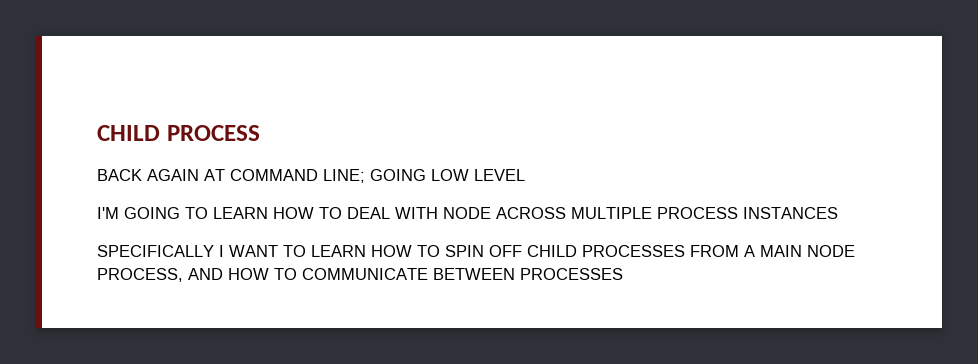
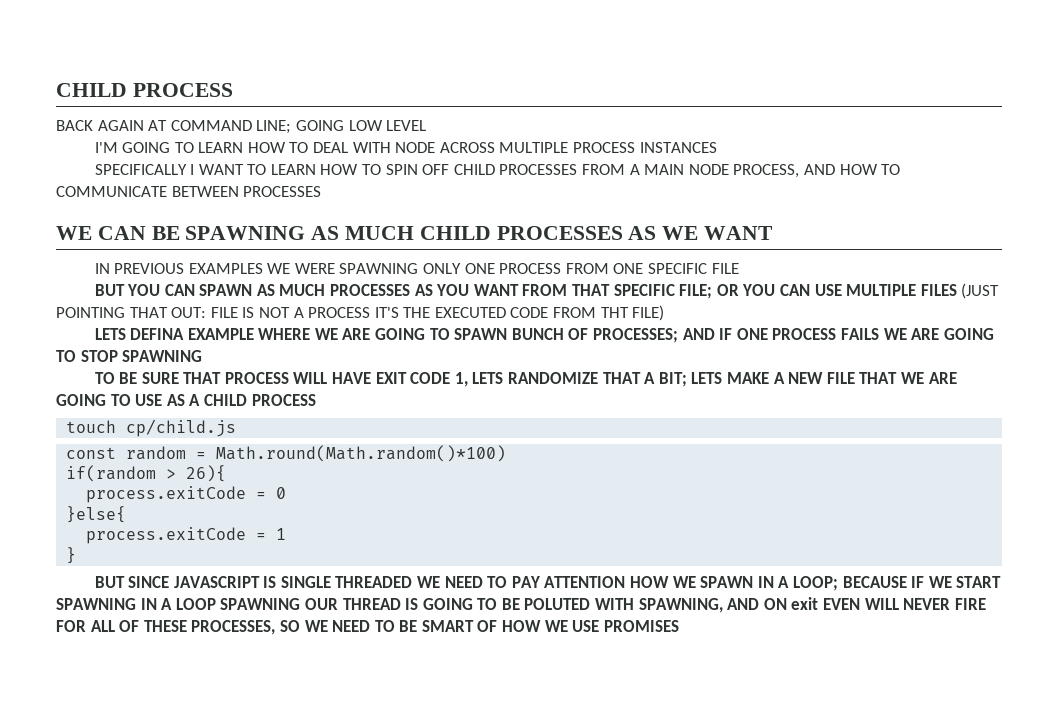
(623, 274) none -> [56,226,774,240] [94,263,739,274] [94,283,1000,299] [56,305,665,321] [94,328,994,343] [56,350,203,362] [94,372,957,387] [56,394,316,406] [66,419,237,437] [66,445,507,462] [66,465,227,482] [86,486,287,503] [66,506,127,523] [86,527,287,544] [66,547,77,564] [94,576,1002,591] [56,597,986,613] [56,620,679,635] // WE CAN BE SPAWNING AS MUCH CHILD PROCESSES AS WE WANT // IN PREVIOUS EXAMPLES WE WERE SPAWNING ONLY ONE PROCESS FROM ONE SPECIFIC FILE // BUT YOU CAN SPAWN AS MUCH PROCESSES AS YOU WANT FROM THAT SPECIFIC FILE; OR YOU CAN USE MULTIPLE FILES (JUST POINTING THAT OUT: FILE IS NOT A PROCESS IT'S THE EXECUTED CODE FROM THT FILE) // LETS DEFINA EXAMPLE WHERE WE ARE GOING TO SPAWN BUNCH OF PROCESSES; AND IF ONE PROCESS FAILS WE ARE GOING TO STOP SPAWNING // TO BE SURE THAT PROCESS WILL HAVE EXIT CODE 1, LETS RANDOMIZE THAT A BIT; LETS MAKE A NEW FILE THAT WE ARE GOING TO USE AS A CHILD PROCESS // touch cp/child.js // const random = Math.round(Math.random()*100) // if(random > 26){ // process.exitCode = 0 // }else{ // process.exitCode = 1 // } // BUT SINCE JAVASCRIPT IS SINGLE THREADED WE NEED TO PAY ATTENTION HOW WE SPAWN IN A LOOP; BECAUSE IF WE START SPAWNING IN A LOOP SPAWNING OUR THREAD IS GOING TO BE POLUTED WITH SPAWNING, AND ON exit EVEN WILL NEVER FIRE FOR ALL OF THESE PROCESSES, SO WE NEED TO BE SMART OF HOW WE USE PROMISES

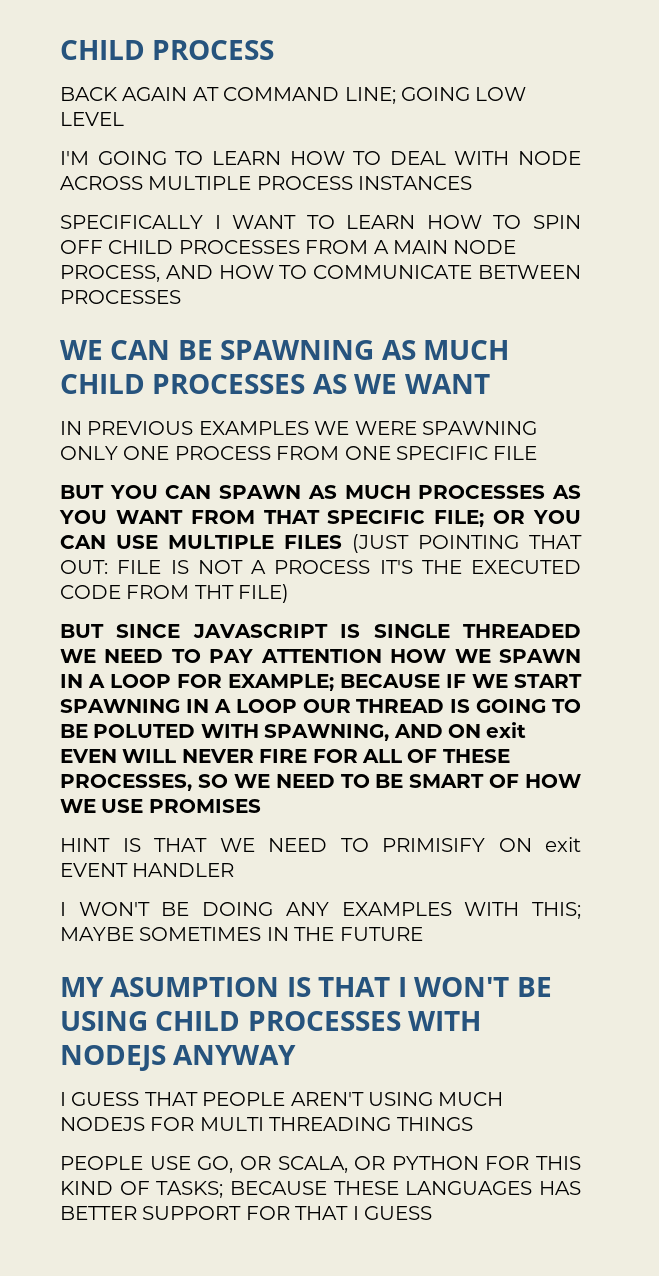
[94,328,994,343] [56,350,203,362] [94,372,957,387] [56,394,316,406] [66,419,237,437] [66,445,507,462] [66,465,227,482] [86,486,287,503] [66,506,127,523] [86,527,287,544] [66,547,77,564] // LETS DEFINA EXAMPLE WHERE WE ARE GOING TO SPAWN BUNCH OF PROCESSES; AND IF ONE PROCESS FAILS WE ARE GOING TO STOP SPAWNING // TO BE SURE THAT PROCESS WILL HAVE EXIT CODE 1, LETS RANDOMIZE THAT A BIT; LETS MAKE A NEW FILE THAT WE ARE GOING TO USE AS A CHILD PROCESS // touch cp/child.js // const random = Math.round(Math.random()*100) // if(random > 26){ // process.exitCode = 0 // }else{ // process.exitCode = 1 // } -> (290, 593) none
[792,576,838,591] LOOP; -> [109,674,334,692] LOOP FOR EXAMPLE;
[220,598,301,610] SPAWNING -> (297, 706) none
(679, 626) none -> [60,837,581,852] [60,863,235,877] [60,902,581,919] [60,927,423,941] [60,977,552,997] [60,1011,482,1031] [60,1045,297,1071] [60,1092,504,1106] [60,1117,473,1131] [60,1156,581,1173] [60,1181,581,1198] [60,1206,432,1220] // HINT IS THAT WE NEED TO PRIMISIFY ON exit EVENT HANDLER // I WON'T BE DOING ANY EXAMPLES WITH THIS; MAYBE SOMETIMES IN THE FUTURE // MY ASUMPTION IS THAT I WON'T BE USING CHILD PROCESSES WITH NODEJS ANYWAY // I GUESS THAT PEOPLE AREN'T USING MUCH NODEJS FOR MULTI THREADING THINGS // PEOPLE USE GO, OR SCALA, OR PYTHON FOR THIS KIND OF TASKS; BECAUSE THESE LANGUAGES HAS BETTER SUPPORT FOR THAT I GUESS

